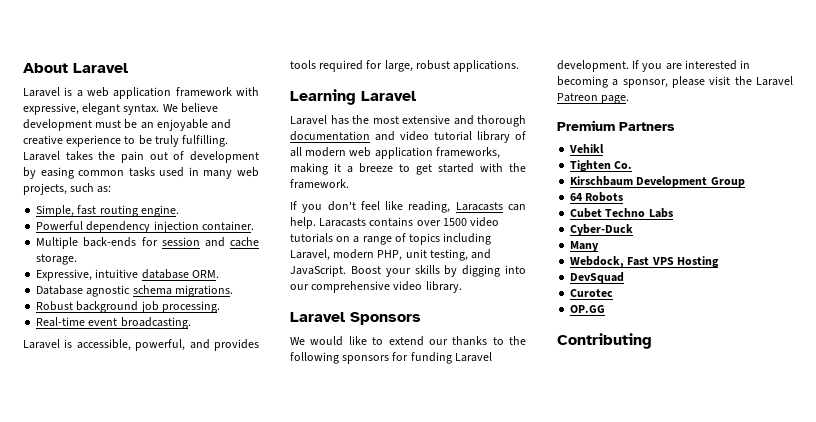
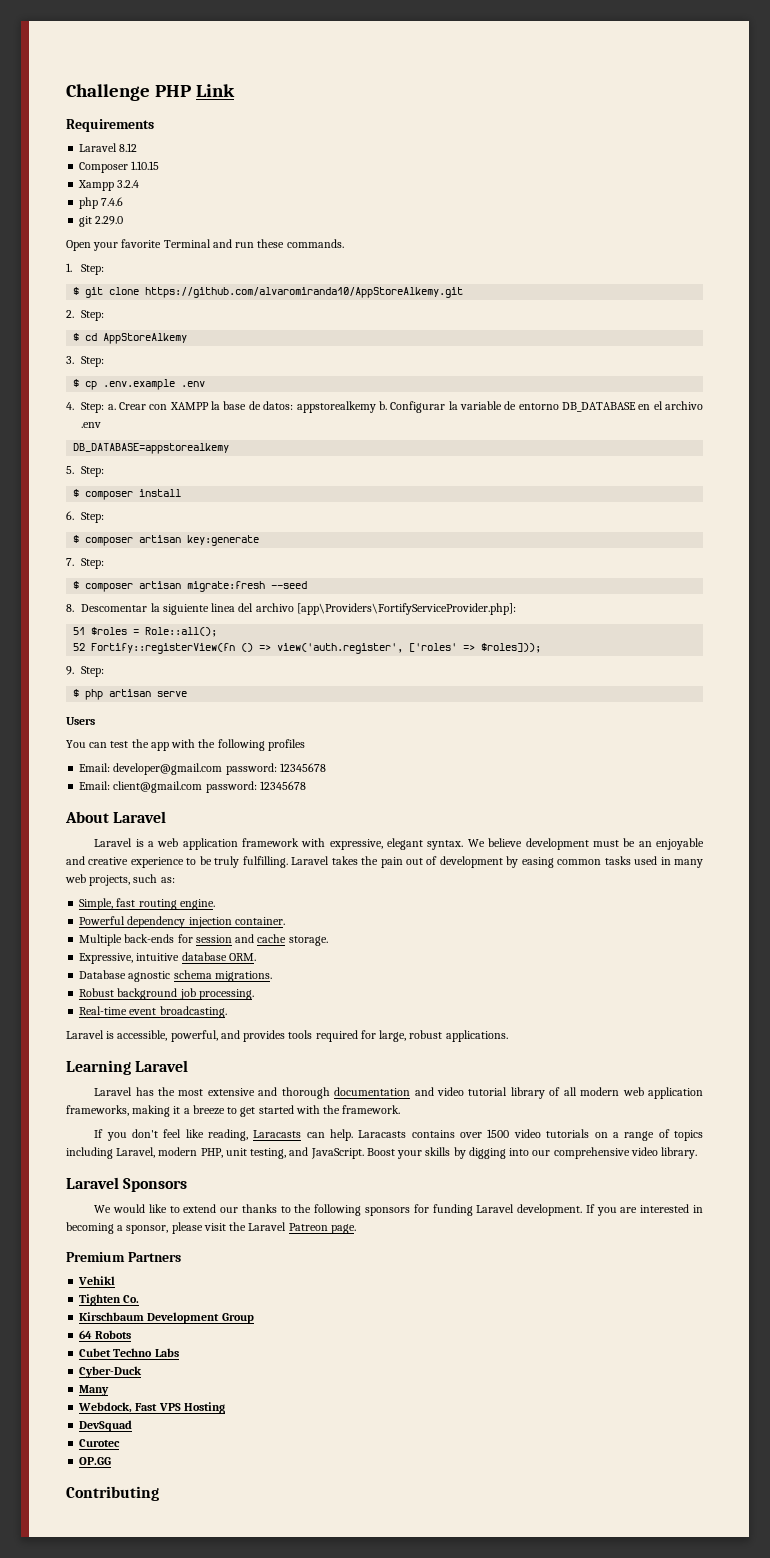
(23, 68) none -> [66,84,235,101] [66,119,154,132] [79,143,138,152] [79,161,160,173] [78,180,140,191] [79,197,124,209] [79,216,124,227] [66,239,344,251] [66,263,105,275] [73,287,464,298] [66,310,105,321] [73,333,188,344] [66,356,105,367] [73,379,206,390] [66,401,703,413] [81,422,102,428] [73,443,230,454] [66,466,105,477] [73,489,182,500] [66,511,105,523] [73,535,260,546] [66,558,105,569] [73,581,308,592] [66,603,516,615] [73,627,218,637] [73,643,542,654] [66,666,105,677] [73,689,188,700] [66,717,95,725] [66,739,305,751] [79,763,326,775] [79,781,306,793] Challenge PHP Link // Requirements // Laravel 8.12 // Composer 1.10.15 // Xampp 3.2.4 // php 7.4.6 // git 2.29.0 // Open your favorite Terminal and run these commands. // 1. Step: // $ git clone https://github.com/alvaromiranda10/AppStoreAlkemy.git // 2. Step: // $ cd AppStoreAlkemy // 3. Step: // $ cp .env.example .env // 4. Step: a. Crear con XAMPP la base de datos: appstorealkemy b. Configurar la variable de entorno DB_DATABASE en el archivo .env // DB_DATABASE=appstorealkemy // 5. Step: // $ composer install // 6. Step: // $ composer artisan key:generate // 7. Step: // $ composer artisan migrate:fresh --seed // 8. Descomentar la siguiente linea del archivo [app\Providers\FortifyServiceProvider.php]: // 51 $roles = Role::all(); // 52 Fortify::registerView(fn () => view('auth.register', ['roles' => $roles])); // 9. Step: // $ php artisan serve // Users // You can test the app with the following profiles // Email: developer@gmail.com password: 12345678 // Email: client@gmail.com password: 12345678 //

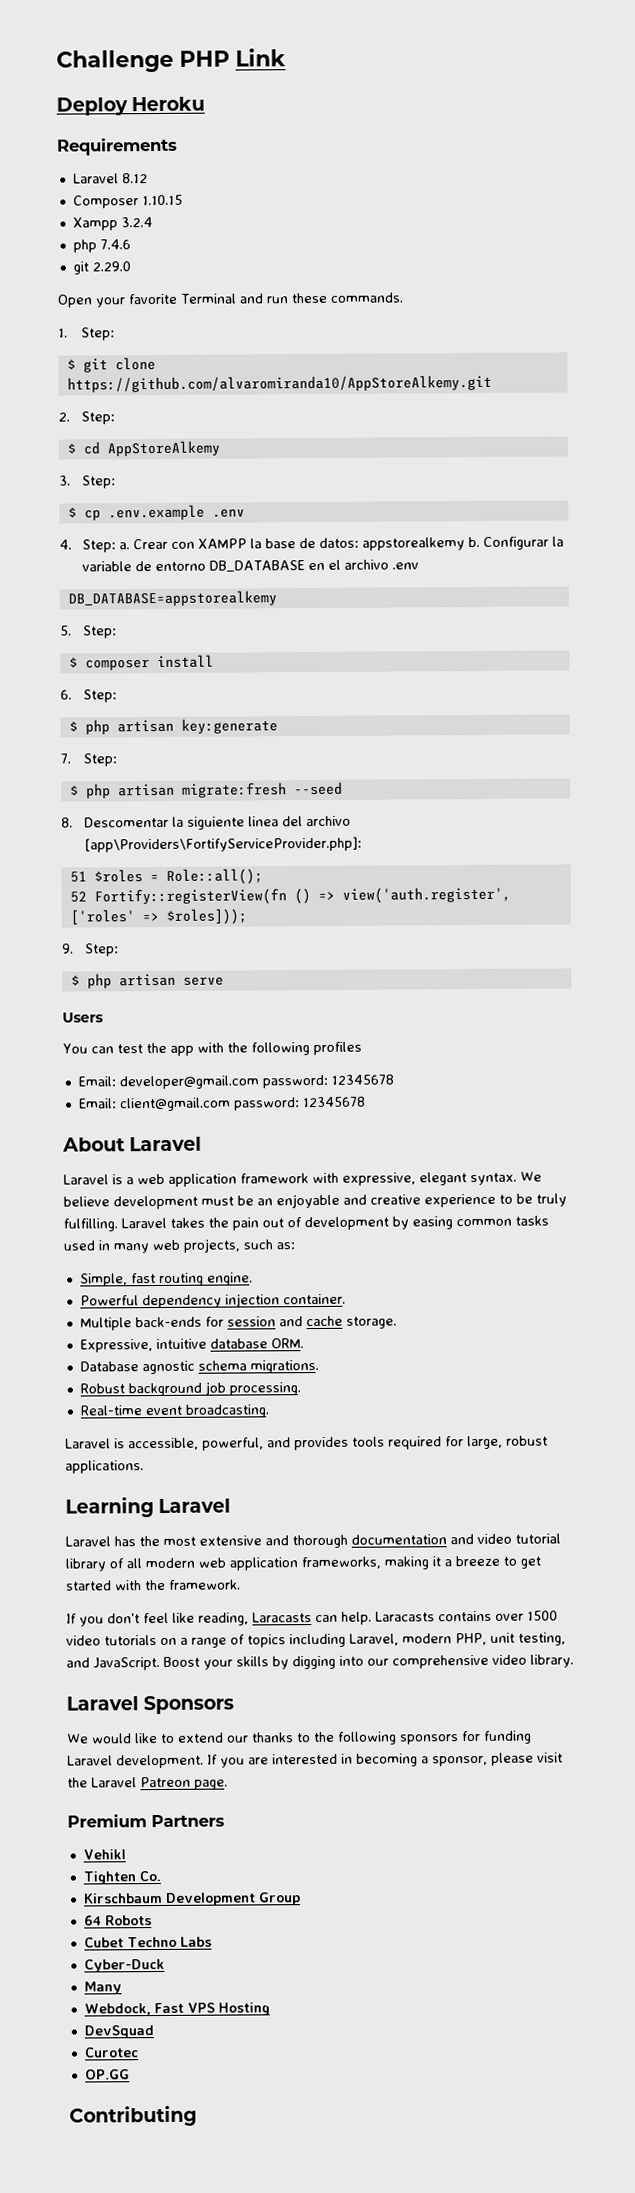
(235, 90) none -> [56,96,206,116] // Deploy Heroku
[85,537,134,546] composer -> [84,719,110,735] php
[85,583,134,592] composer -> [85,783,111,799] php

